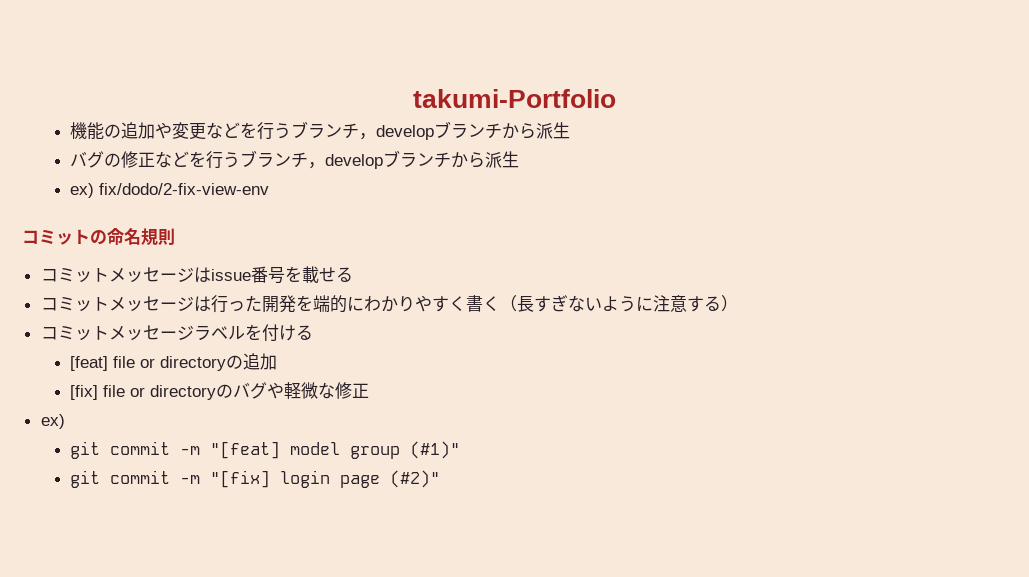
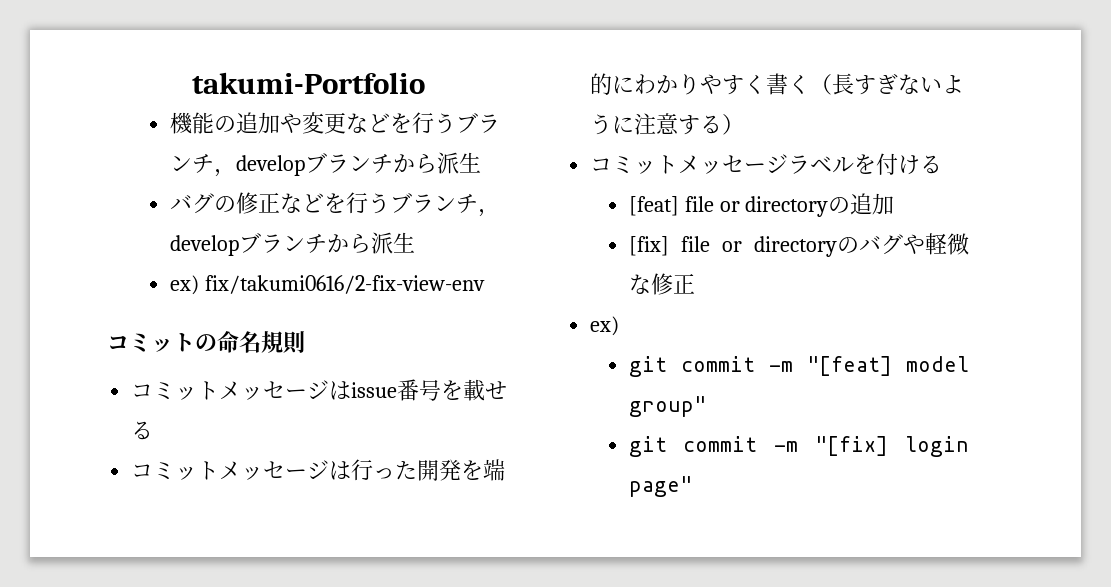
[98,183,269,195] fix/dodo/2-fix-view-env -> [204,275,485,294] fix/takumi0616/2-fix-view-env
[349,441,460,459] group (#1)" -> [628,396,706,417] group"
[339,470,440,488] page (#2)" -> [628,476,692,497] page"

